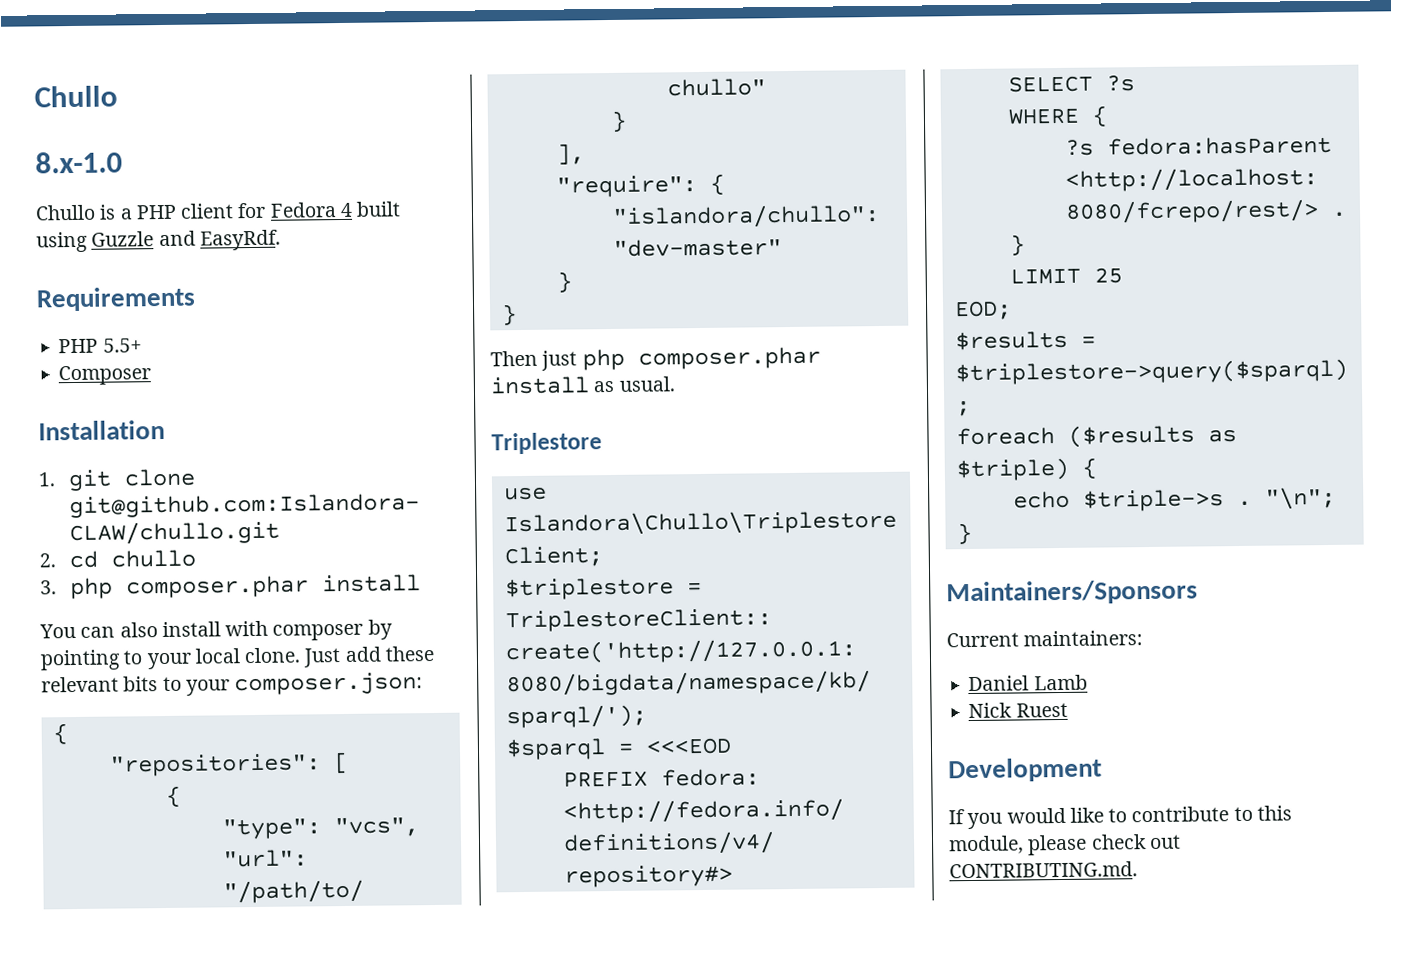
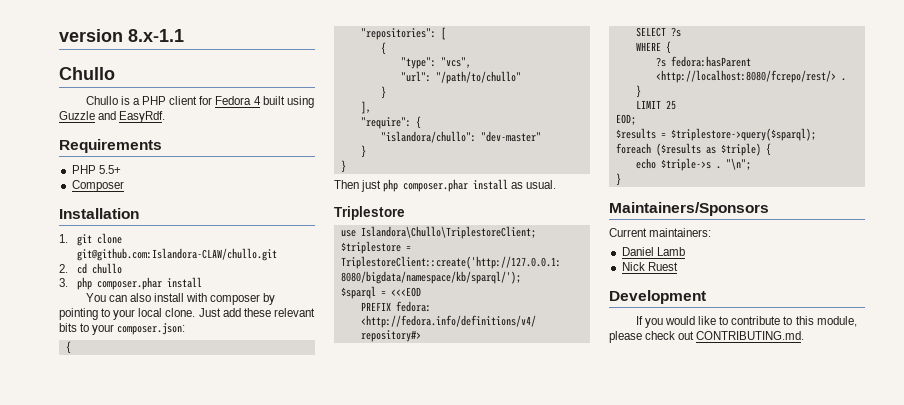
[34,85,118,108] [35,151,123,174] Chullo // 8.x-1.0 -> [59,29,184,42] [59,67,115,80] version 8.x-1.1 // Chullo

